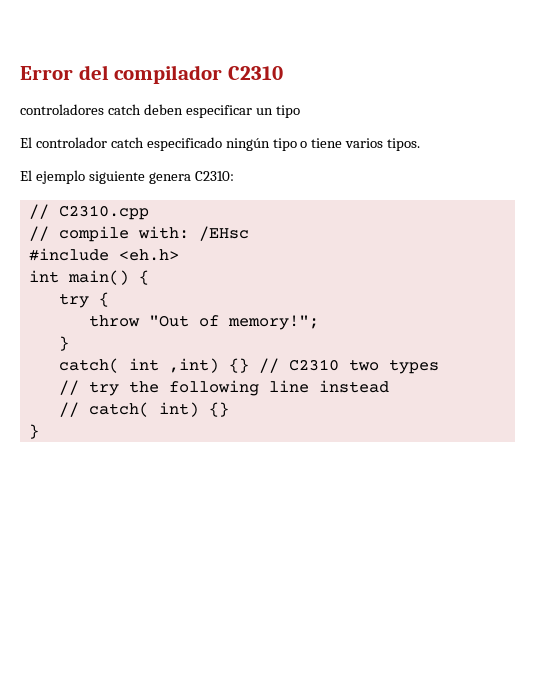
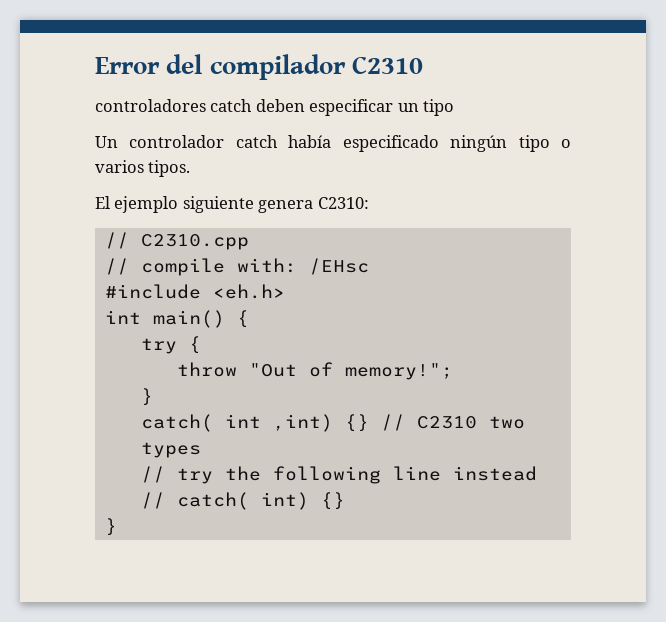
[20,137,32,148] El -> [95,136,118,148] Un
(144, 142) none -> [288,135,332,148] había
[311,138,343,148] tiene -> (571, 143) none

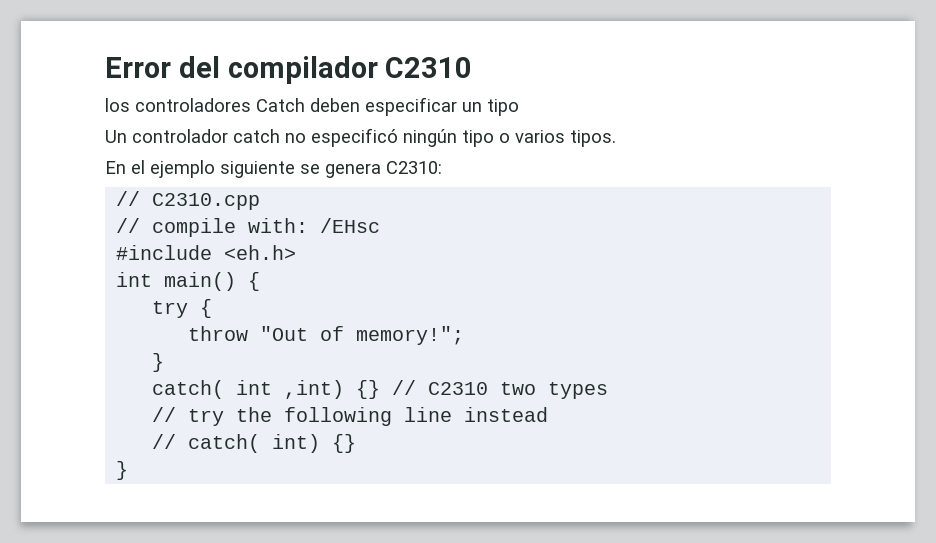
[95,99,253,112] controladores catch -> [105,98,305,112] los controladores Catch
[288,135,439,152] había especificado -> [285,128,398,147] no especificó
[95,196,110,209] El -> [105,160,145,174] En el
(254, 204) none -> [300,164,320,174] se

